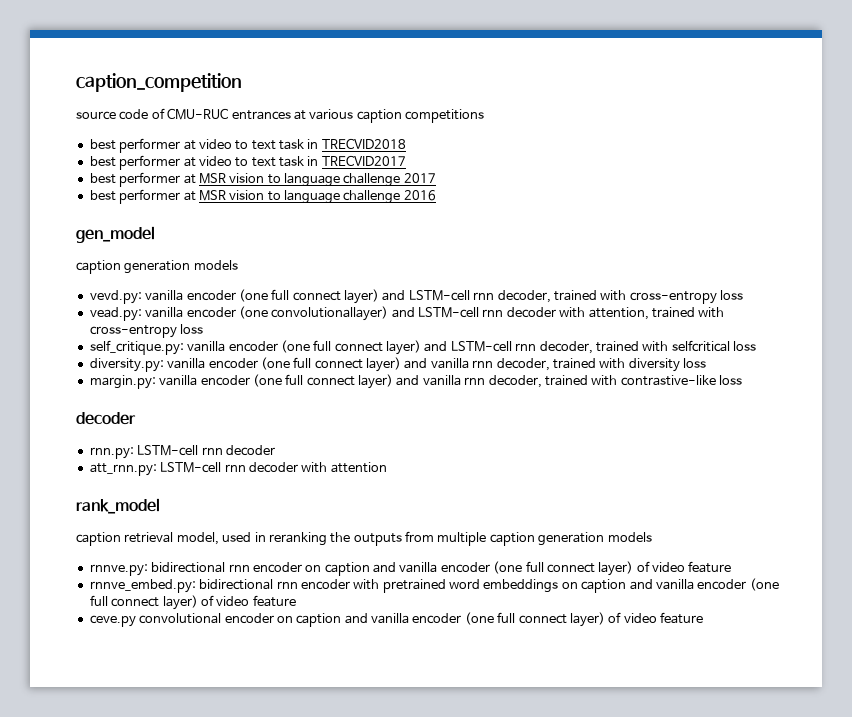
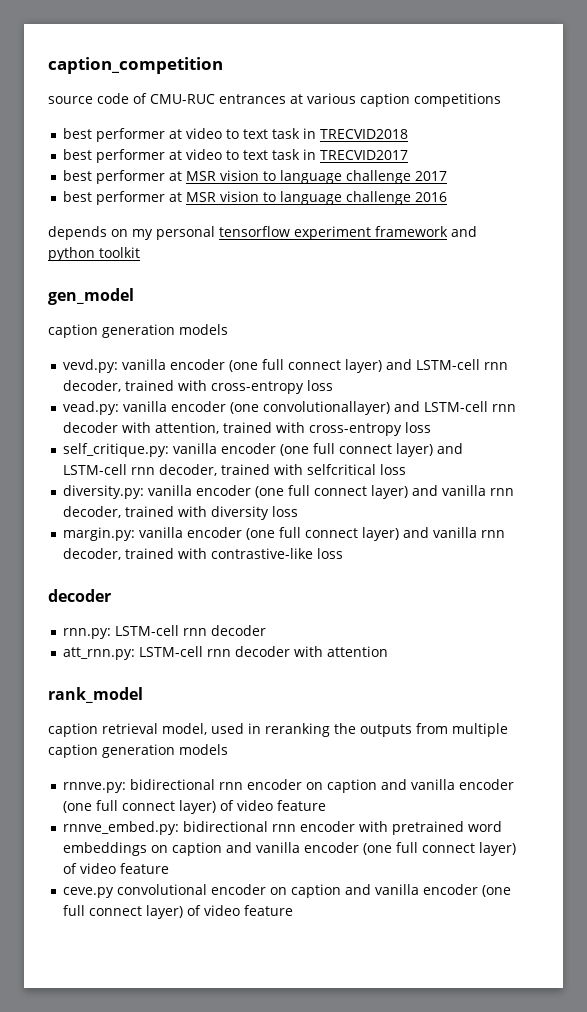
(436, 195) none -> [48,226,477,240] [48,247,140,261] // depends on my personal tensorflow experiment framework and python toolkit

